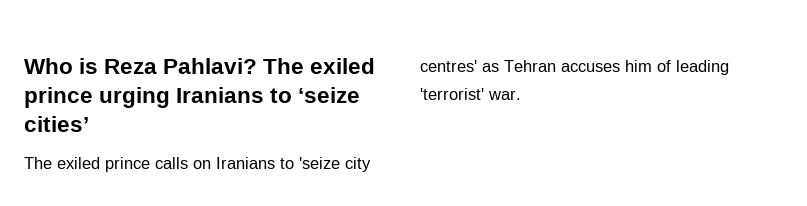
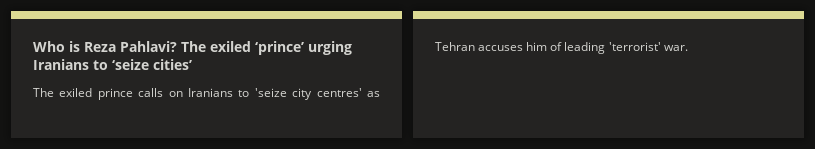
[24,87,93,108] prince -> [255,41,304,55] ‘prince’

